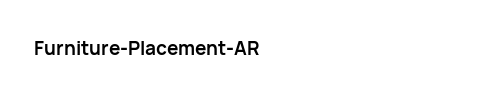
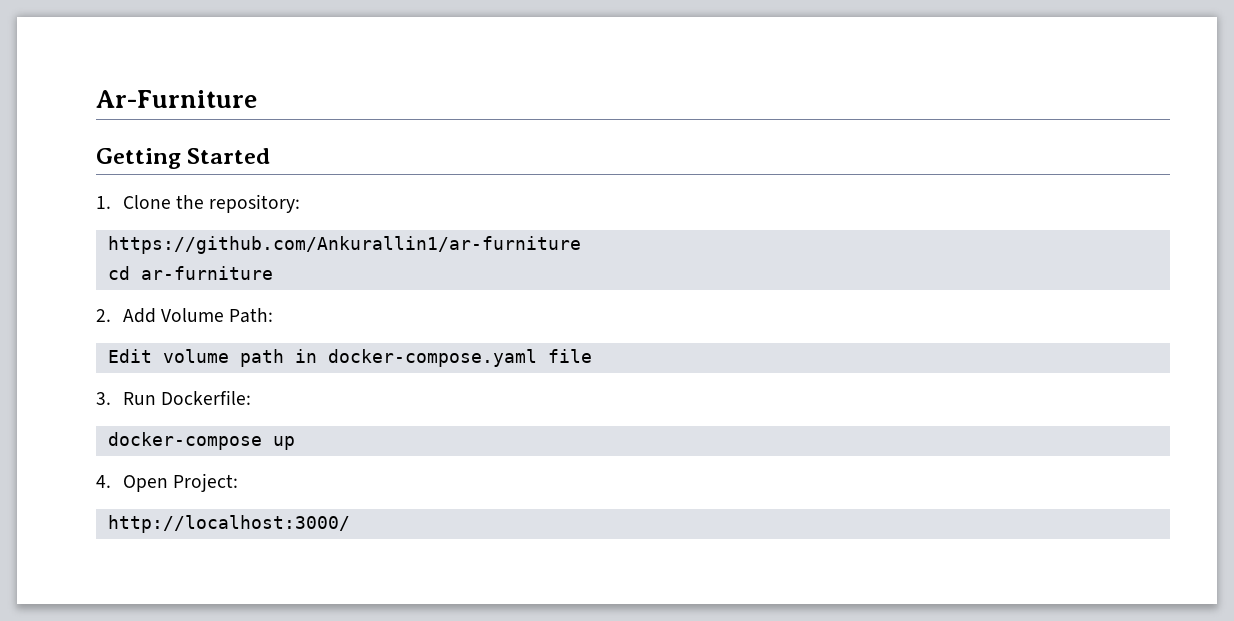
[34,41,260,55] Furniture-Placement-AR -> [96,90,257,108] [96,148,271,169] [96,194,301,213] [107,236,581,254] [107,266,273,280] [96,308,274,323] [107,349,592,367] [96,390,251,405] [107,432,295,450] [96,473,238,492] [107,515,350,533] Ar-Furniture // Getting Started // 1. Clone the repository: // https://github.com/Ankurallin1/ar-furniture // cd ar-furniture // 2. Add Volume Path: // Edit volume path in docker-compose.yaml file // 3. Run Dockerfile: // docker-compose up // 4. Open Project: // http://localhost:3000/

